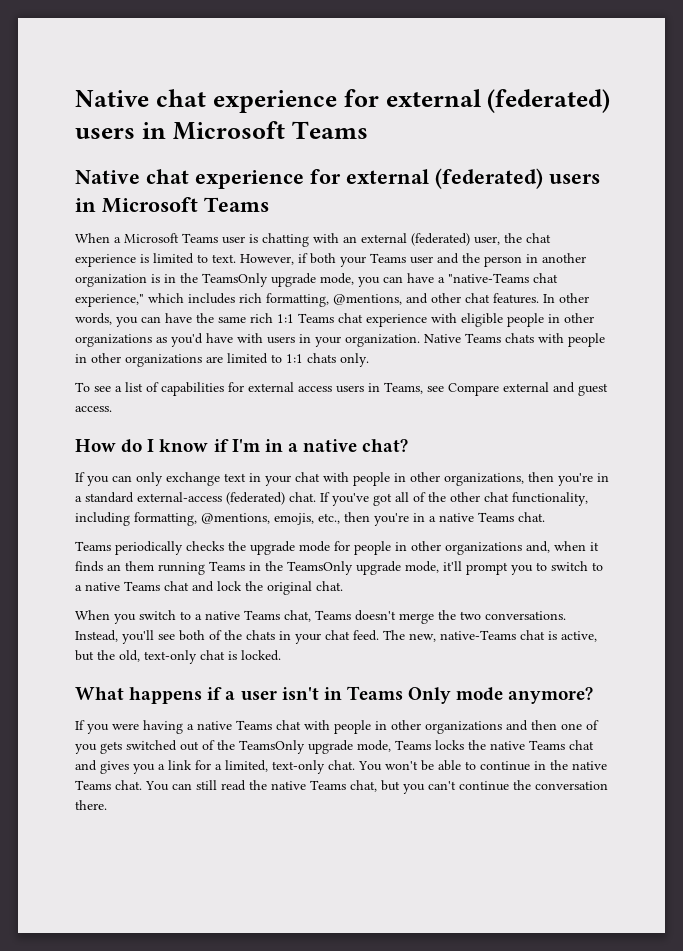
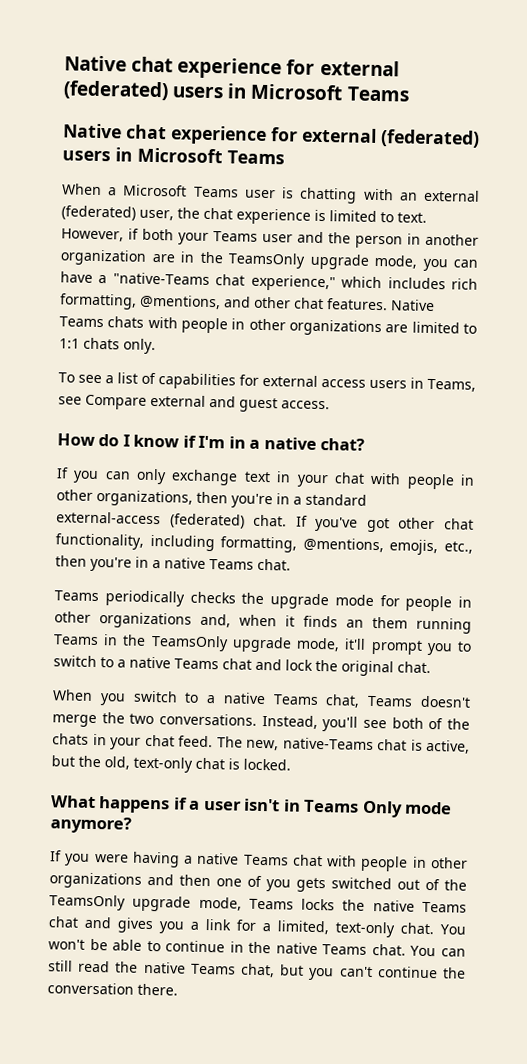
[151,274,160,283] is -> [151,253,175,263] are
[543,293,589,303] [75,313,594,327] [75,333,420,347] In other words, you can have the same rich 1:1 Teams chat experience with eligible people in other organizations as you'd have with users in your organization. -> (388, 304) none
[395,492,446,502] all of the -> (390, 525) none

